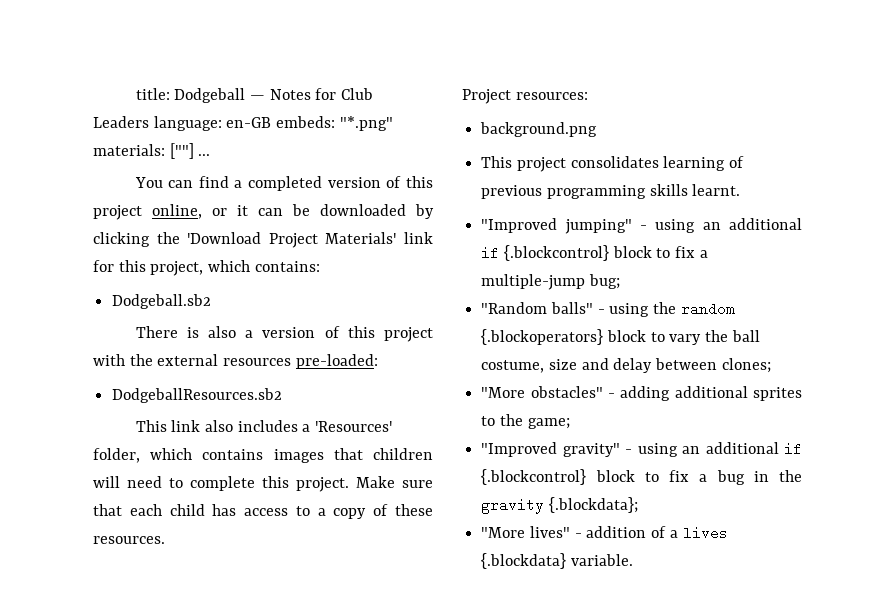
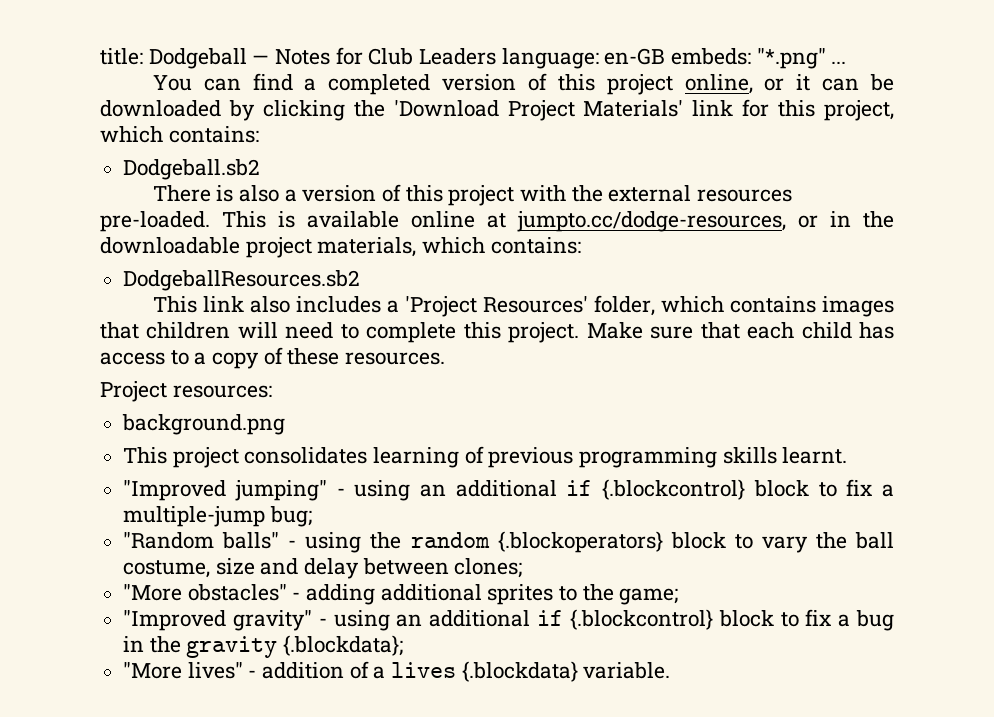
[93,143,194,159] materials: [""] -> (826, 58) none
[295,354,378,369] pre-loaded: -> [100,211,894,232] [100,237,581,258] pre-loaded. This is available online at jumpto.cc/dodge-resources, or in the downloadable project materials, which contains:
[315,421,393,432] 'Resources' -> [404,296,588,317] 'Project Resources'

